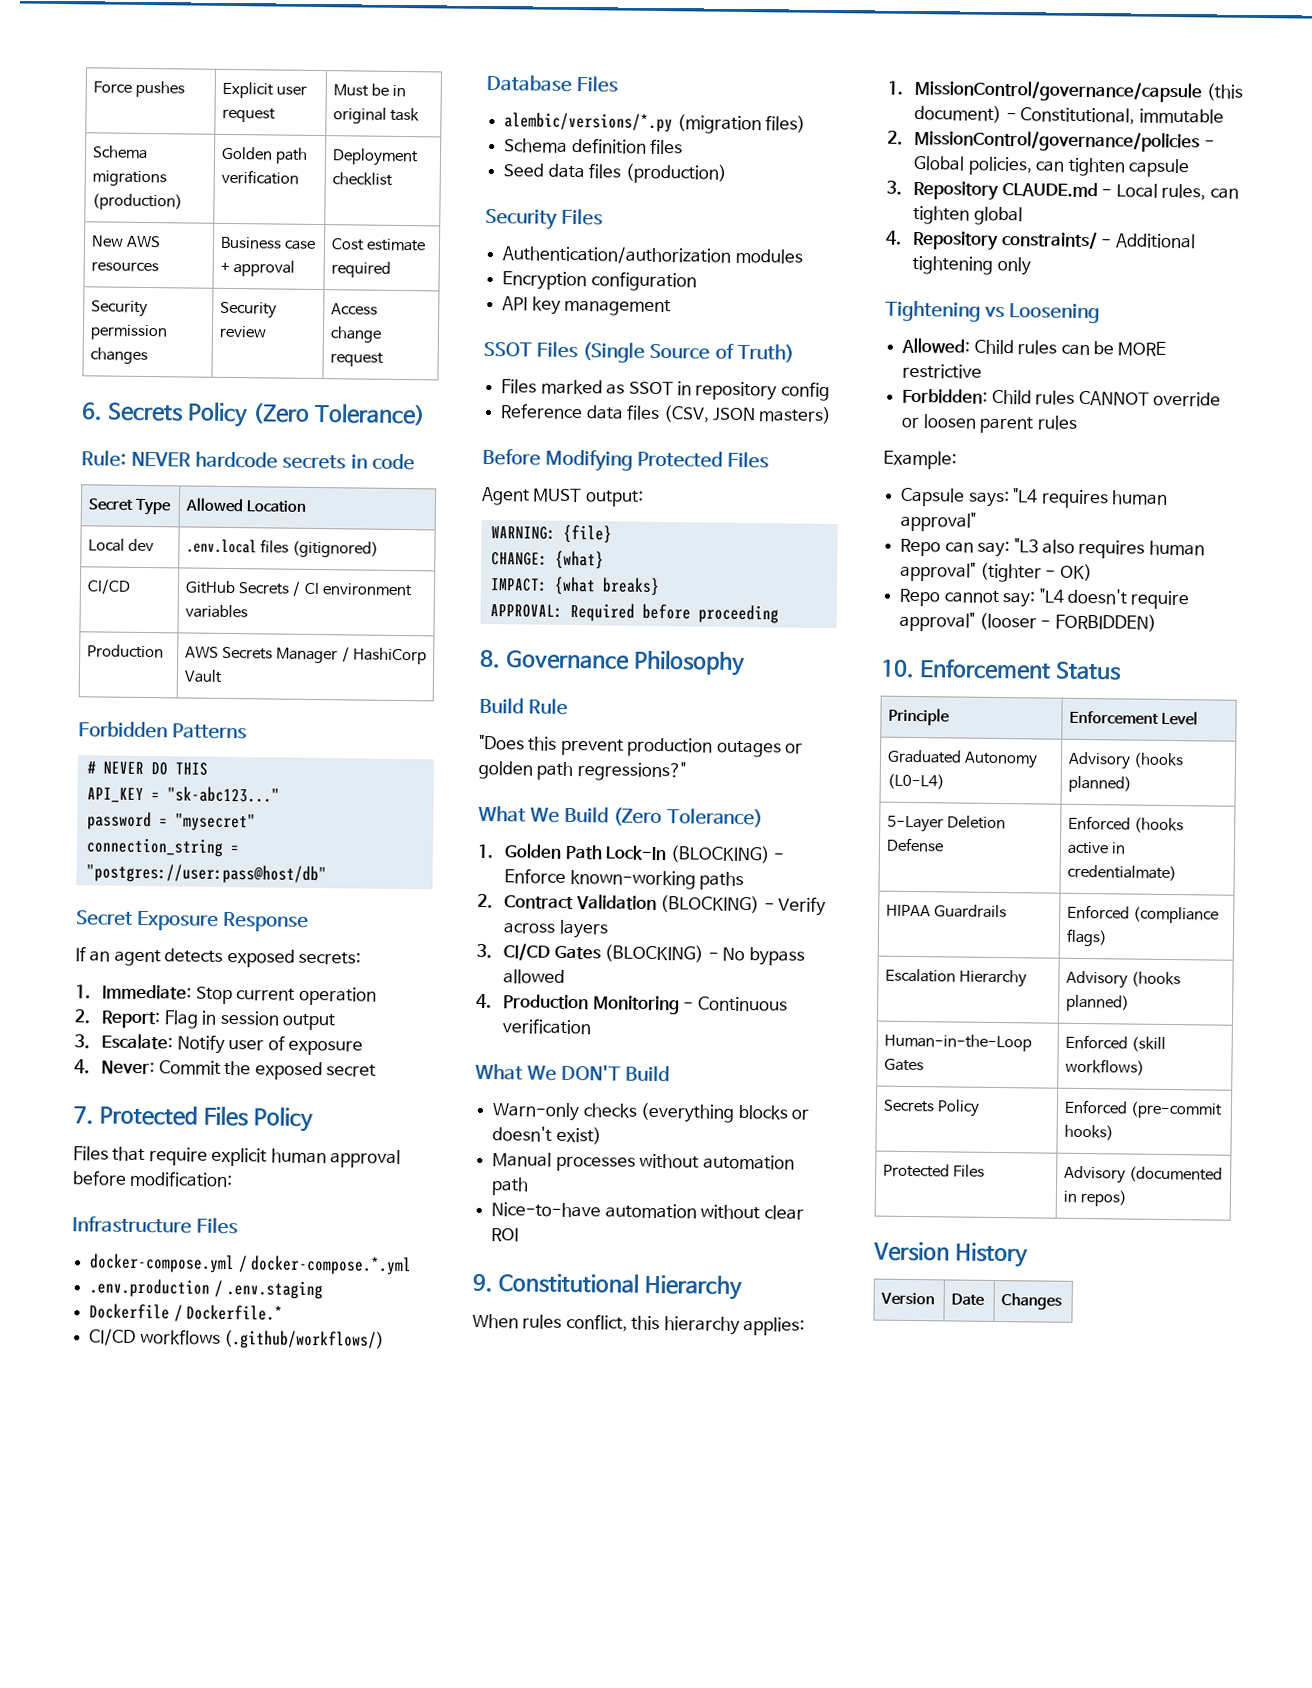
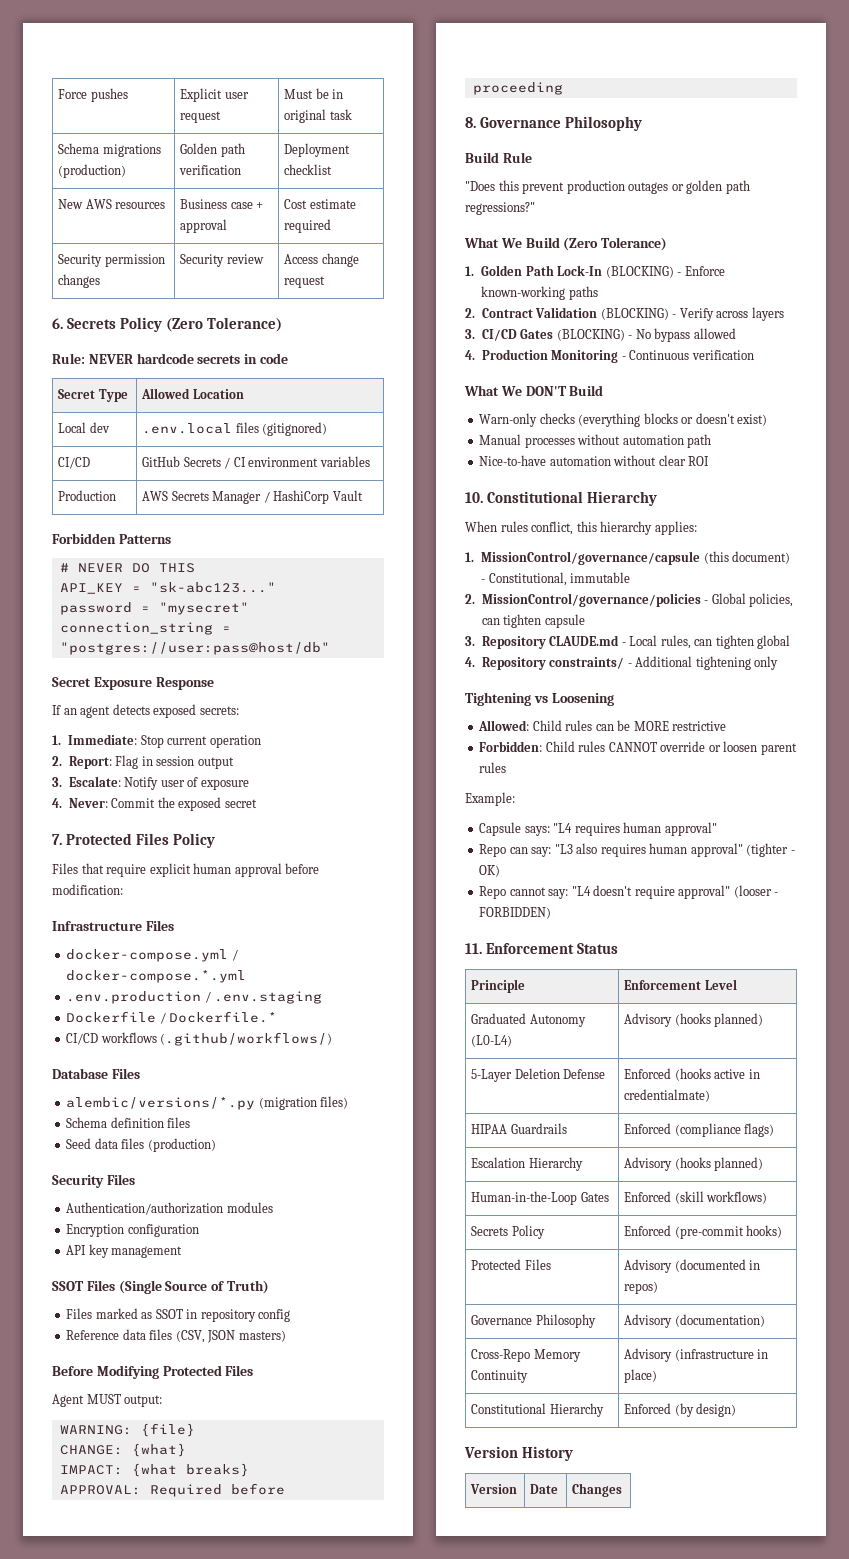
[472,1273,493,1293] 9. -> [465,492,483,503] 10.
[880,659,915,679] 10. -> [465,943,482,954] 11.
(1128, 1198) none -> [471,1314,596,1328] [624,1314,765,1328] [471,1349,581,1362] [471,1370,529,1383] [624,1348,769,1362] [624,1369,658,1383] [471,1403,604,1417] [624,1403,737,1417] // Governance Philosophy | Advisory (documentation) // Cross-Repo Memory Continuity | Advisory (infrastructure in place) // Constitutional Hierarchy | Enforced (by design)

